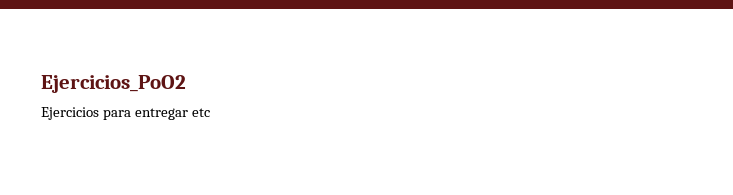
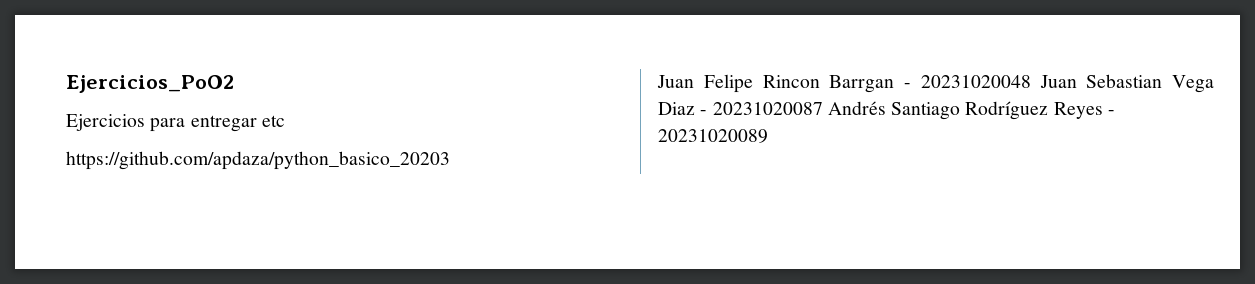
(210, 112) none -> [66,151,450,170] [657,74,1214,93] [658,101,1115,120] [658,129,768,143] // https://github.com/apdaza/python_basico_20203 // Juan Felipe Rincon Barrgan - 20231020048 Juan Sebastian Vega Diaz - 20231020087 Andrés Santiago Rodríguez Reyes - 20231020089

